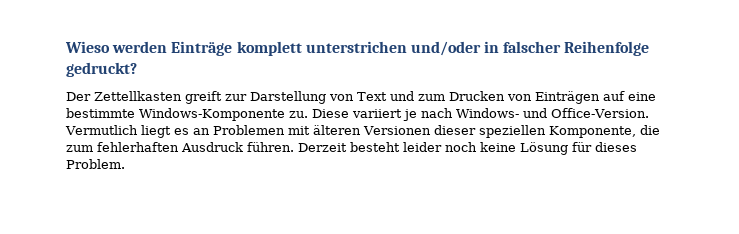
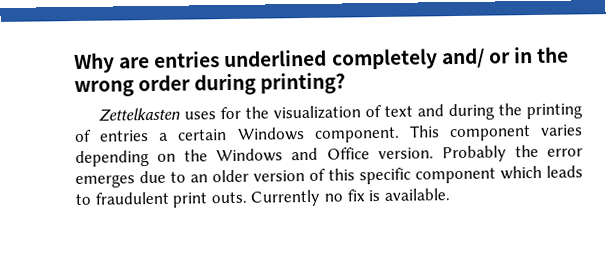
[65,41,650,56] [66,62,137,77] [66,91,656,104] [66,108,649,121] [65,125,660,138] [66,142,637,155] [66,159,125,169] Wieso werden Einträge komplett unterstrichen und/oder in falscher Reihenfolge gedruckt? // Der Zettellkasten greift zur Darstellung von Text und zum Drucken von Einträgen auf eine bestimmte Windows-Komponente zu. Diese variiert je nach Windows- und Office-Version. Vermutlich liegt es an Problemen mit älteren Versionen dieser speziellen Komponente, die zum fehlerhaften Ausdruck führen. Derzeit besteht leider noch keine Lösung für dieses Problem. -> [73,46,570,74] [74,72,347,98] [97,103,583,122] [75,124,583,143] [75,144,583,168] [75,165,583,188] [75,188,450,208] Why are entries underlined completely and/ or in the wrong order during printing? // Zettelkasten uses for the visualization of text and during the printing of entries a certain Windows component. This component varies depending on the Windows and Office version. Probably the error emerges due to an older version of this specific component which leads to fraudulent print outs. Currently no fix is available.

